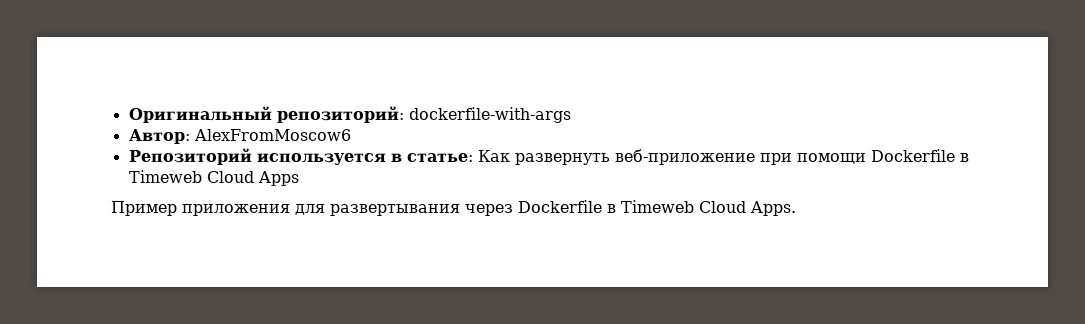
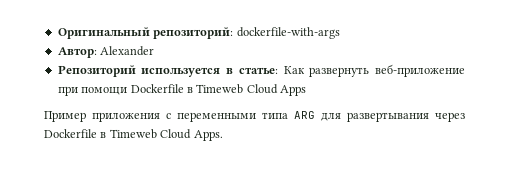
[193,129,351,141] AlexFromMoscow6 -> [100,46,155,56] Alexander
(290, 210) none -> [166,111,315,122] с переменными типа ARG

